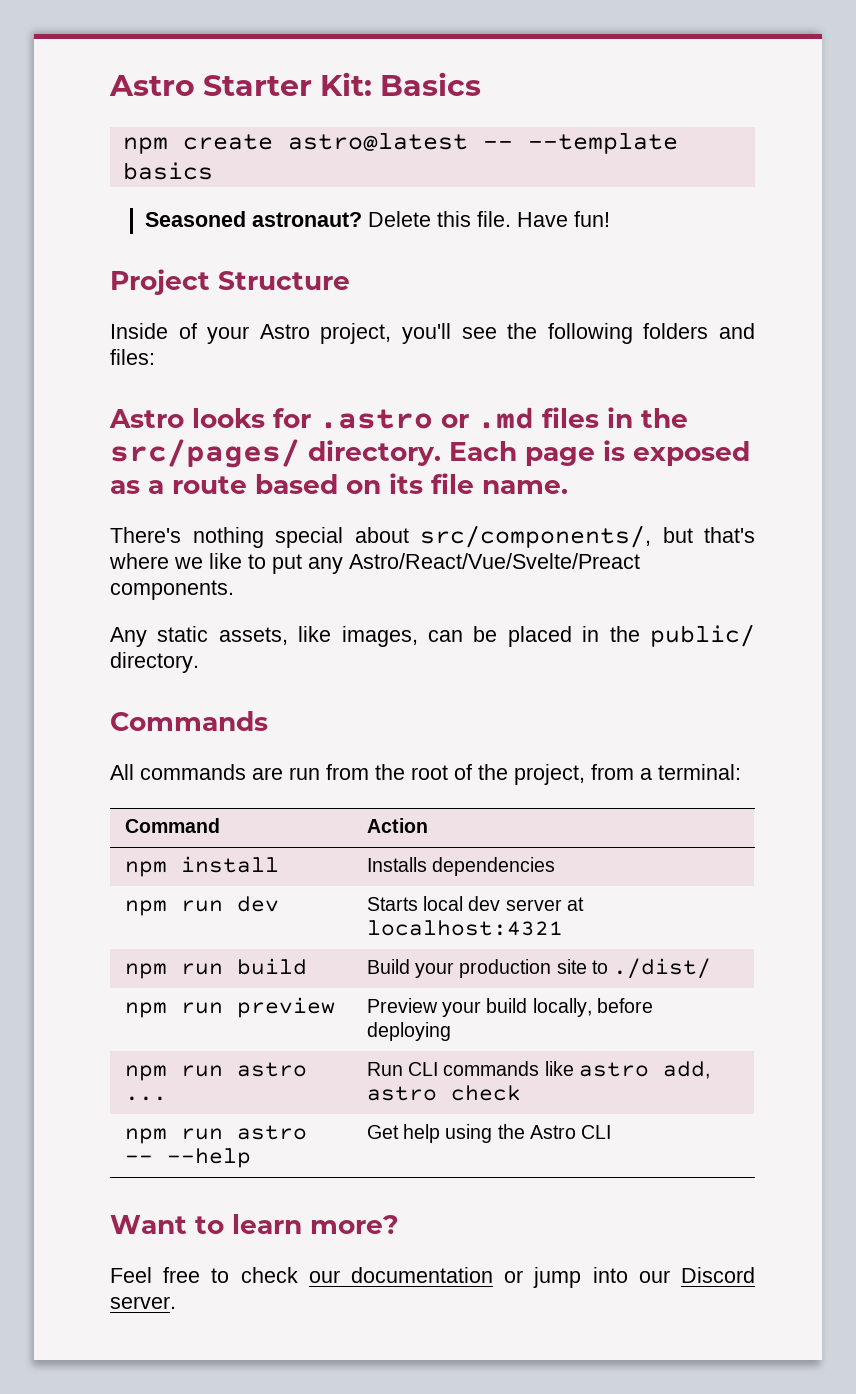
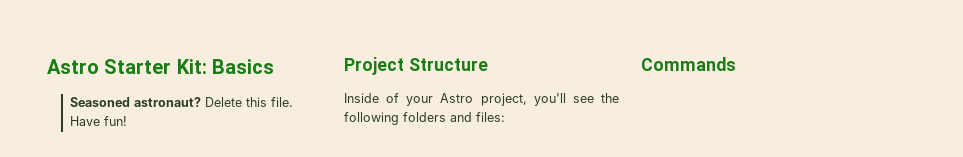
[122,132,678,154] [122,162,213,180] // npm create astro@latest -- --template basics -> (275, 66) none
[109,407,688,429] [110,439,750,468] [110,473,568,494] [110,525,755,548] [109,553,640,574] [110,580,234,600] [110,624,755,647] [110,652,199,673] [110,711,268,731] [110,764,741,785] [124,818,220,833] [366,818,428,833] [124,856,279,877] [366,857,556,876] [124,896,279,916] [366,896,584,911] [366,920,563,936] [124,958,307,979] [366,958,712,978] [124,997,335,1018] [366,998,653,1017] [366,1022,451,1041] [124,1062,307,1081] [124,1096,167,1101] [366,1061,710,1079] [366,1085,521,1101] [124,1125,307,1144] [124,1148,251,1168] [366,1124,612,1143] [110,1214,399,1234] [110,1267,755,1288] [110,1296,176,1309] Astro looks for .astro or .md files in the src/pages/ directory. Each page is exposed as a route based on its file name. // There's nothing special about src/components/, but that's where we like to put any Astro/React/Vue/Svelte/Preact components. // Any static assets, like images, can be placed in the public/ directory. // Commands // All commands are run from the root of the project, from a terminal: // Command | Action // npm install | Installs dependencies // npm run dev | Starts local dev server at localhost:4321 // npm run build | Build your production site to ./dist/ // npm run preview | Preview your build locally, before deploying // npm run astro ... | Run CLI commands like astro add, astro check // npm run astro -- --help | Get help using the Astro CLI // Want to learn more? // Feel free to check our documentation or jump into our Discord server. -> [641,57,736,71] Commands

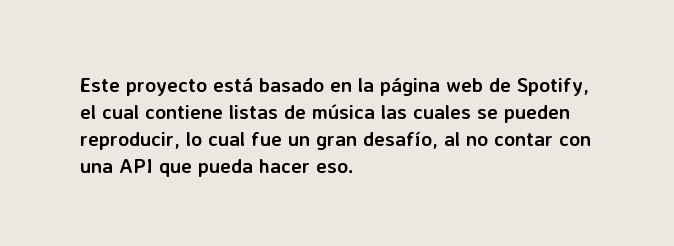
[47,59,275,74] [70,97,294,107] [70,116,128,126] [344,57,488,75] [344,93,619,106] [344,112,505,125] [641,57,736,71] Astro Starter Kit: Basics // Seasoned astronaut? Delete this file. Have fun! // Project Structure // Inside of your Astro project, you'll see the following folders and files: // Commands -> [80,77,589,96] [80,104,570,123] [80,131,591,150] [80,159,354,177] Este proyecto está basado en la página web de Spotify, el cual contiene listas de música las cuales se pueden reproducir, lo cual fue un gran desafío, al no contar con una API que pueda hacer eso.

